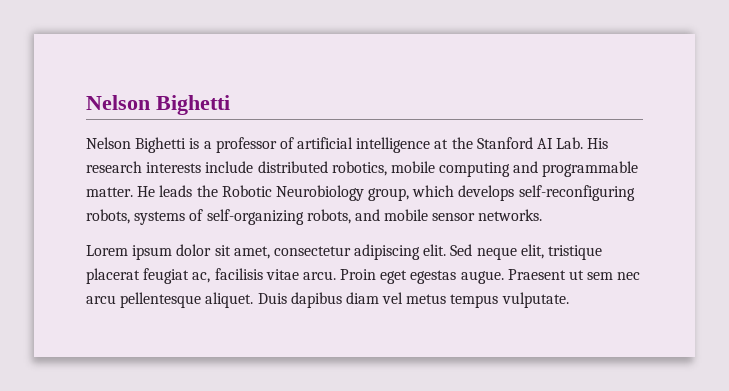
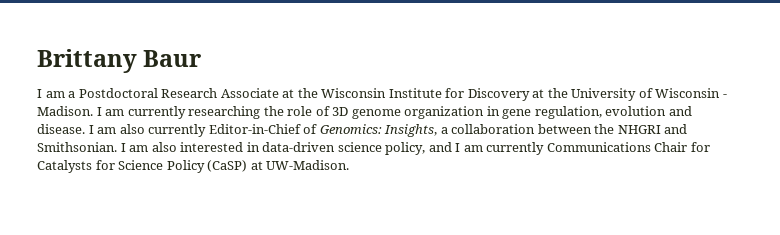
[86,95,230,115] [86,137,609,153] [86,161,639,177] [86,185,635,201] [86,209,543,225] [86,244,603,260] [86,268,641,284] [86,292,569,308] Nelson Bighetti // Nelson Bighetti is a professor of artificial intelligence at the Stanford AI Lab. His research interests include distributed robotics, mobile computing and programmable matter. He leads the Robotic Neurobiology group, which develops self-reconfiguring robots, systems of self-organizing robots, and mobile sensor networks. // Lorem ipsum dolor sit amet, consectetur adipiscing elit. Sed neque elit, tristique placerat feugiat ac, facilisis vitae arcu. Proin eget egestas augue. Praesent ut sem nec arcu pellentesque aliquet. Duis dapibus diam vel metus tempus vulputate. -> [37,49,202,73] [37,88,727,101] [37,106,692,119] [37,124,688,137] [37,142,710,155] [37,160,350,173] Brittany Baur // I am a Postdoctoral Research Associate at the Wisconsin Institute for Discovery at the University of Wisconsin - Madison. I am currently researching the role of 3D genome organization in gene regulation, evolution and disease. I am also currently Editor-in-Chief of Genomics: Insights, a collaboration between the NHGRI and Smithsonian. I am also interested in data-driven science policy, and I am currently Communications Chair for Catalysts for Science Policy (CaSP) at UW-Madison.

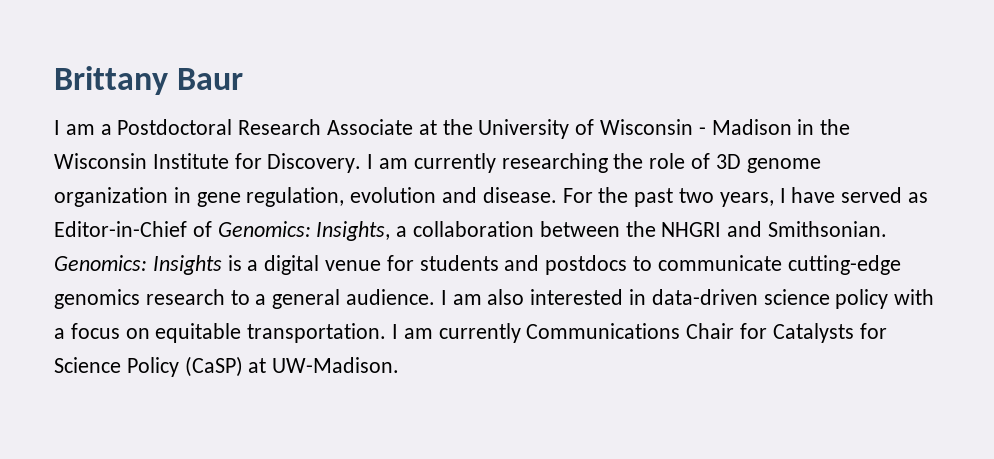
[321,88,727,101] [37,106,93,116] Wisconsin Institute for Discovery at the University of Wisconsin - Madison. -> [478,119,851,139] [54,153,362,173] University of Wisconsin - Madison in the Wisconsin Institute for Discovery.
[88,124,207,137] I am also currently -> [562,187,929,207] For the past two years, I have served as
(117, 147) none -> [54,255,901,275] [54,289,436,309] Genomics: Insights is a digital venue for students and postdocs to communicate cutting-edge genomics research to a general audience.
[385,142,452,155] policy, and -> [835,289,935,309] [54,323,387,343] policy with a focus on equitable transportation.

